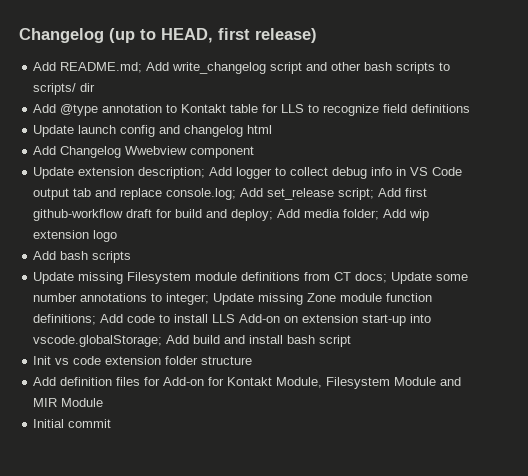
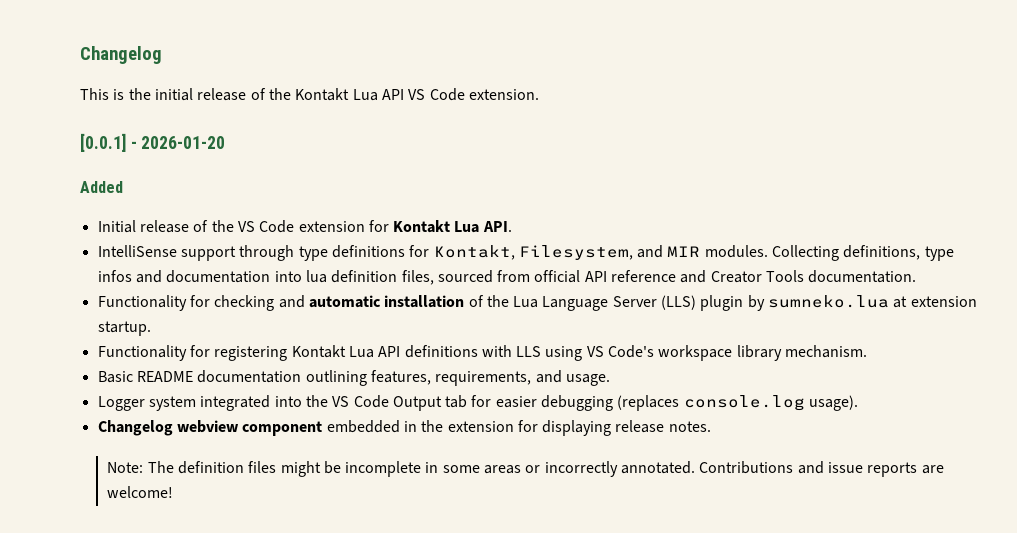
[19,28,317,43] [33,62,451,74] [33,83,96,95] [33,104,471,116] [33,125,273,137] [33,146,255,158] [33,167,463,179] [33,188,428,200] [33,209,430,221] [33,230,118,242] [33,251,132,263] [33,272,469,284] [33,293,433,305] [33,314,432,326] [33,335,352,347] [33,356,253,365] [33,377,462,389] [33,398,104,407] [33,419,112,428] Changelog (up to HEAD, first release) // Add README.md; Add write_changelog script and other bash scripts to scripts/ dir // Add @type annotation to Kontakt table for LLS to recognize field definitions // Update launch config and changelog html // Add Changelog Wwebview component // Update extension description; Add logger to collect debug info in VS Code output tab and replace console.log; Add set_release script; Add first github-workflow draft for build and deploy; Add media folder; Add wip extension logo // Add bash scripts // Update missing Filesystem module definitions from CT docs; Update some number annotations to integer; Update missing Zone module function definitions; Add code to install LLS Add-on on extension start-up into vscode.globalStorage; Add build and install bash script // Init vs code extension folder structure // Add definition files for Add-on for Kontakt Module, Filesystem Module and MIR Module // Initial commit -> [80,46,162,64] [80,88,539,101] [80,133,226,152] [80,181,123,193] [97,220,512,233] [97,245,954,261] [97,270,917,285] [97,295,977,311] [97,321,151,336] [97,345,868,361] [97,370,610,386] [97,395,859,411] [97,420,711,436] [107,461,944,477] [107,486,174,498] Changelog // This is the initial release of the Kontakt Lua API VS Code extension. // [0.0.1] - 2026-01-20 // Added // Initial release of the VS Code extension for Kontakt Lua API. // IntelliSense support through type definitions for Kontakt, Filesystem, and MIR modules. Collecting definitions, type infos and documentation into lua definition files, sourced from official API reference and Creator Tools documentation. // Functionality for checking and automatic installation of the Lua Language Server (LLS) plugin by sumneko.lua at extension startup. // Functionality for registering Kontakt Lua API definitions with LLS using VS Code's workspace library mechanism. // Basic README documentation outlining features, requirements, and usage. // Logger system integrated into the VS Code Output tab for easier debugging (replaces console.log usage). // Changelog webview component embedded in the extension for displaying release notes. // Note: The definition files might be incomplete in some areas or incorrectly annotated. Contributions and issue reports are welcome!

